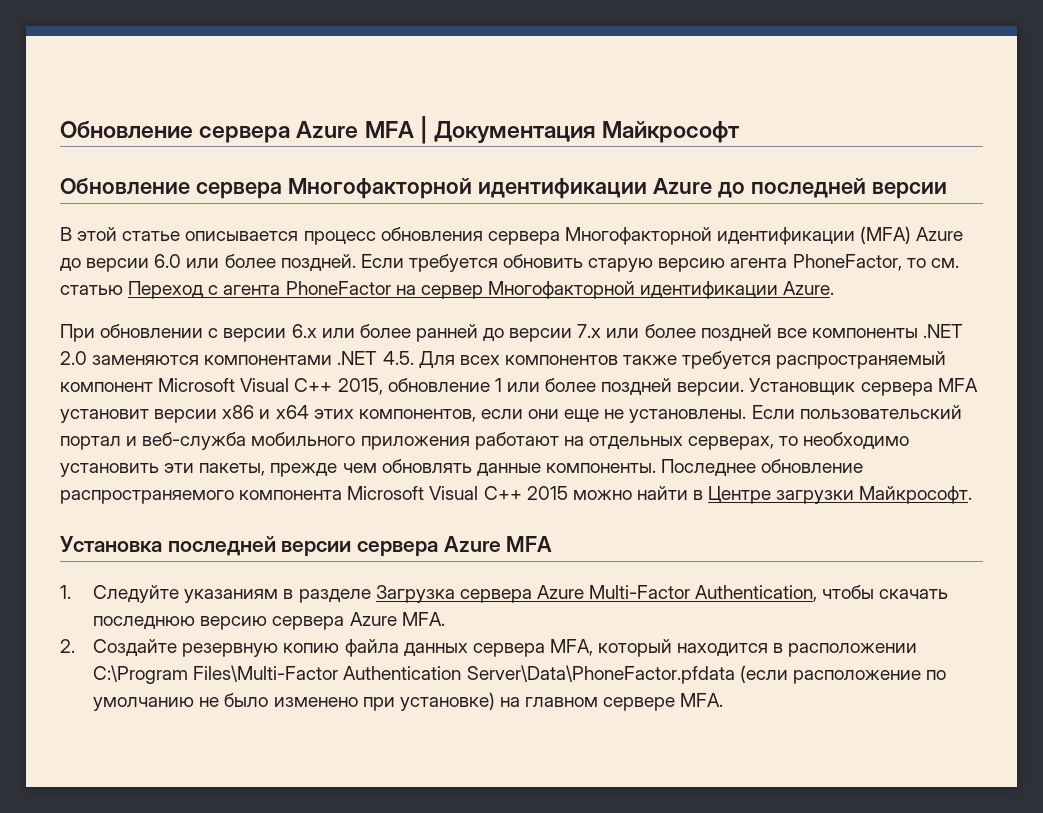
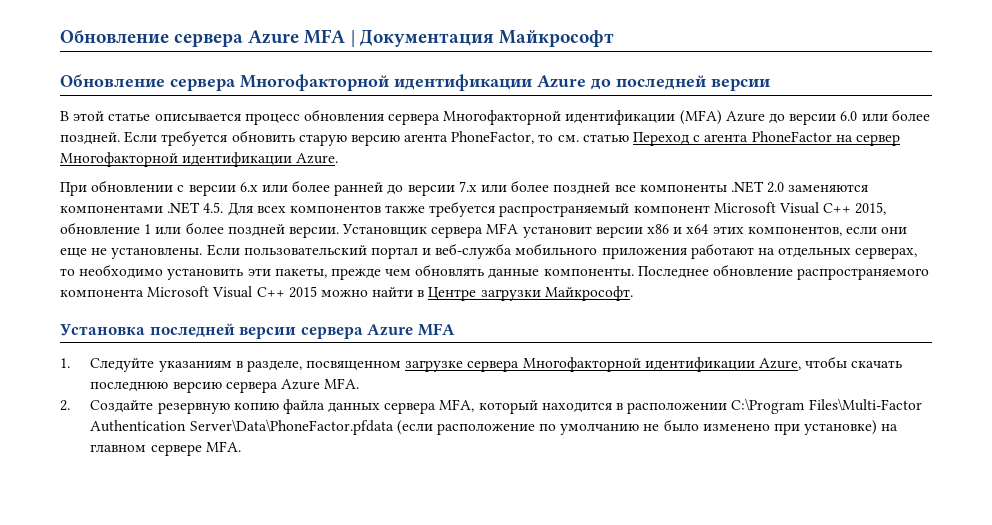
[298,585,818,603] разделе Загрузка сервера Azure Multi-Factor Authentication, -> [246,357,802,372] разделе, посвященном загрузке сервера Многофакторной идентификации Azure,

